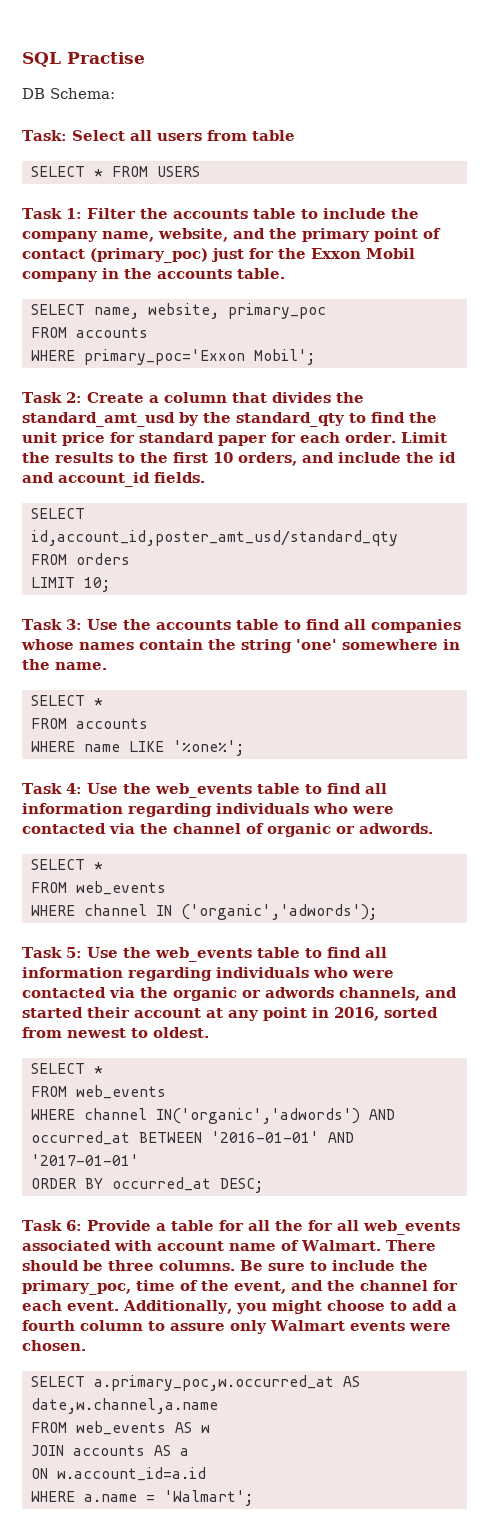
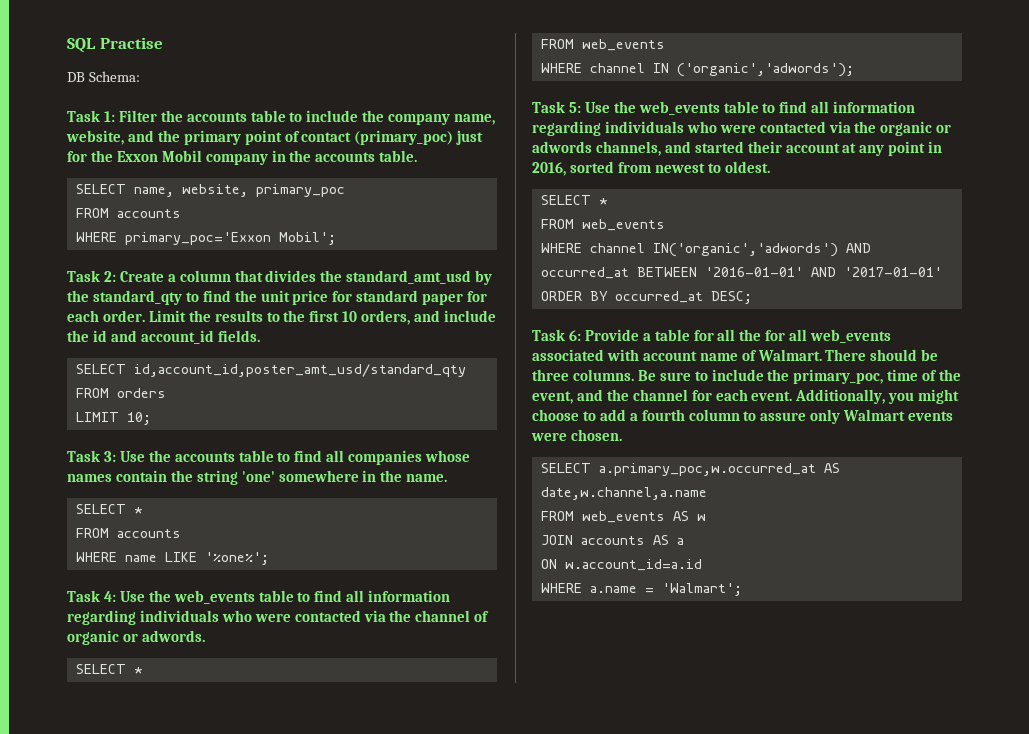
[22,130,295,141] [30,166,200,177] // Task: Select all users from table // SELECT * FROM USERS -> (140, 76) none

